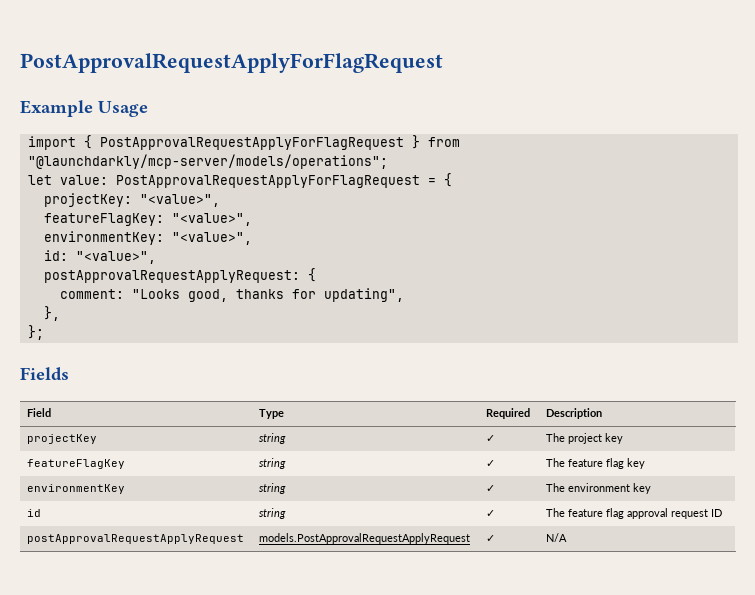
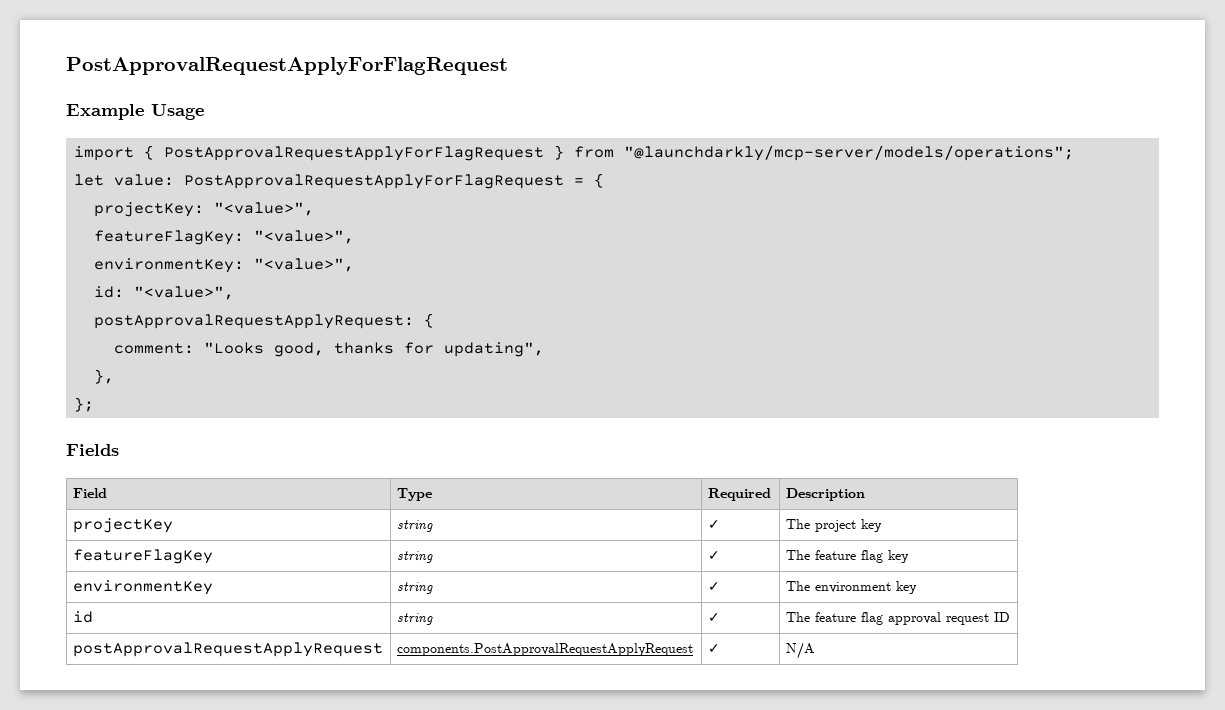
[259,533,471,544] models.PostApprovalRequestApplyRequest -> [396,643,693,656] components.PostApprovalRequestApplyRequest

